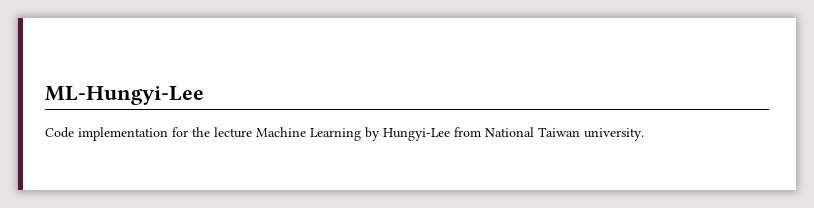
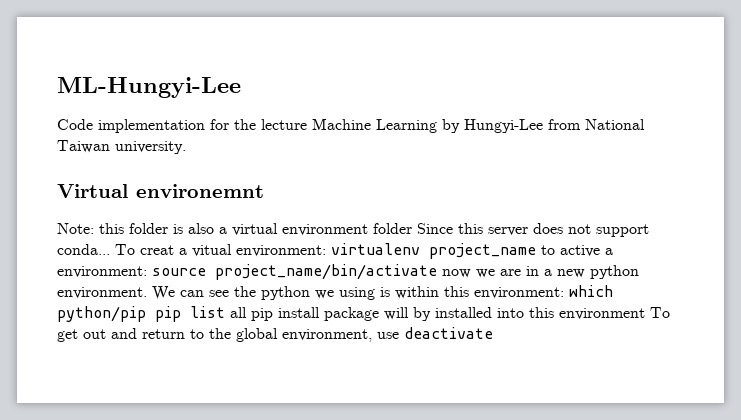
(644, 134) none -> [57,184,264,198] [57,223,649,237] [57,243,613,259] [57,264,639,280] [57,285,613,300] [57,306,670,322] [57,327,493,342] // Virtual environemnt // Note: this folder is also a virtual environment folder Since this server does not support conda... To creat a vitual environment: virtualenv project_name to active a environment: source project_name/bin/activate now we are in a new python environment. We can see the python we using is within this environment: which python/pip pip list all pip install package will by installed into this environment To get out and return to the global environment, use deactivate

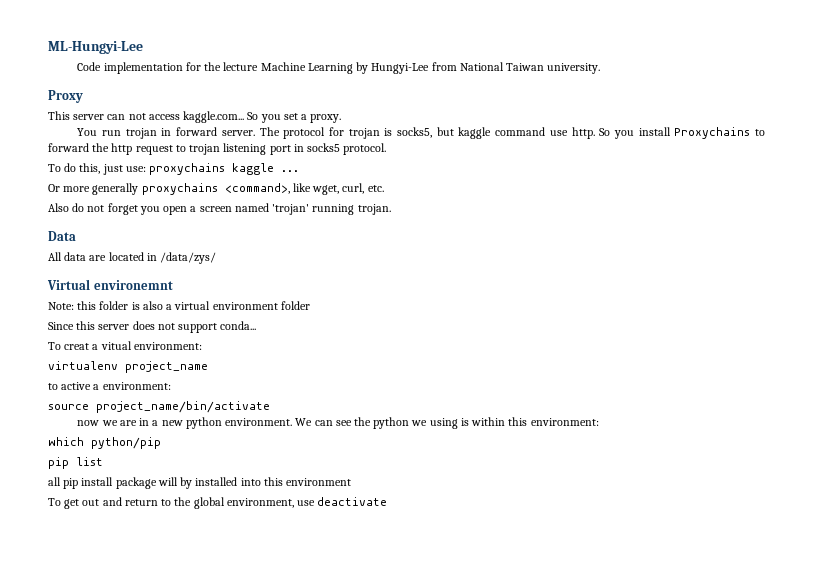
(186, 147) none -> [48,90,83,103] [48,111,342,123] [77,127,765,139] [48,143,387,155] [48,163,300,175] [48,183,384,195] [48,203,391,215] [48,231,76,241] [48,252,217,264] // Proxy // This server can not access kaggle.com... So you set a proxy. // You run trojan in forward server. The protocol for trojan is socks5, but kaggle command use http. So you install Proxychains to forward the http request to trojan listening port in socks5 protocol. // To do this, just use: proxychains kaggle ... // Or more generally proxychains <command>, like wget, curl, etc. // Also do not forget you open a screen named 'trojan' running trojan. // Data // All data are located in /data/zys/
(412, 228) none -> (310, 305) //
(110, 249) none -> (257, 325) //
(326, 251) none -> (202, 346) //
(536, 251) none -> (208, 367) //
(147, 272) none -> (171, 386) //
(437, 272) none -> (270, 407) //
(564, 293) none -> (599, 422) //
(146, 314) none -> (161, 443) //
(225, 312) none -> (103, 461) //
(645, 314) none -> (352, 482) //

